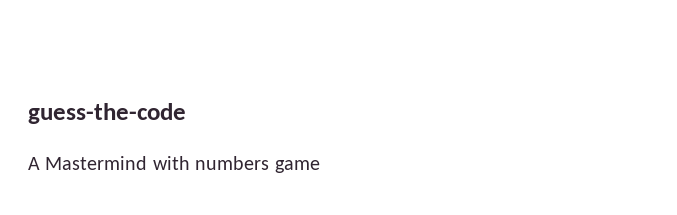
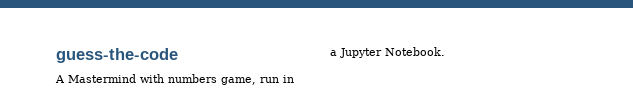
[274,160,320,173] game -> [221,75,294,85] [330,47,445,58] game, run in a Jupyter Notebook.

